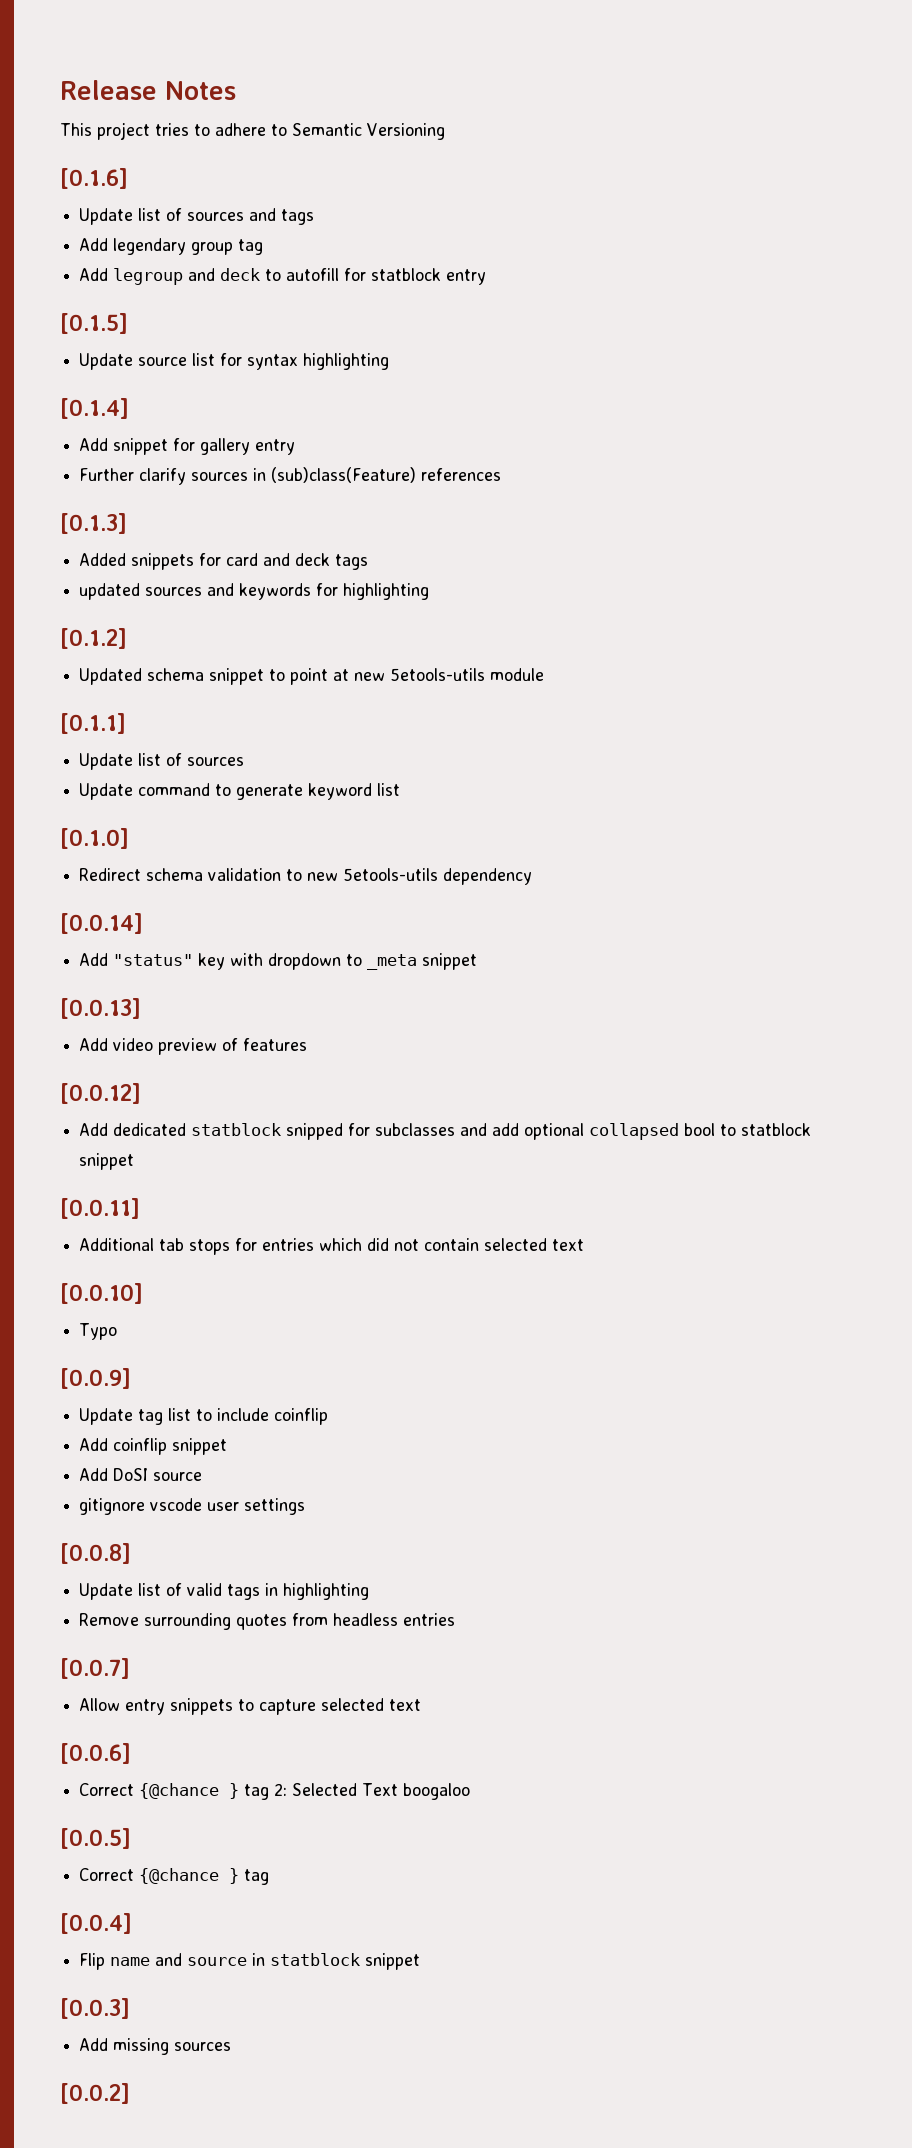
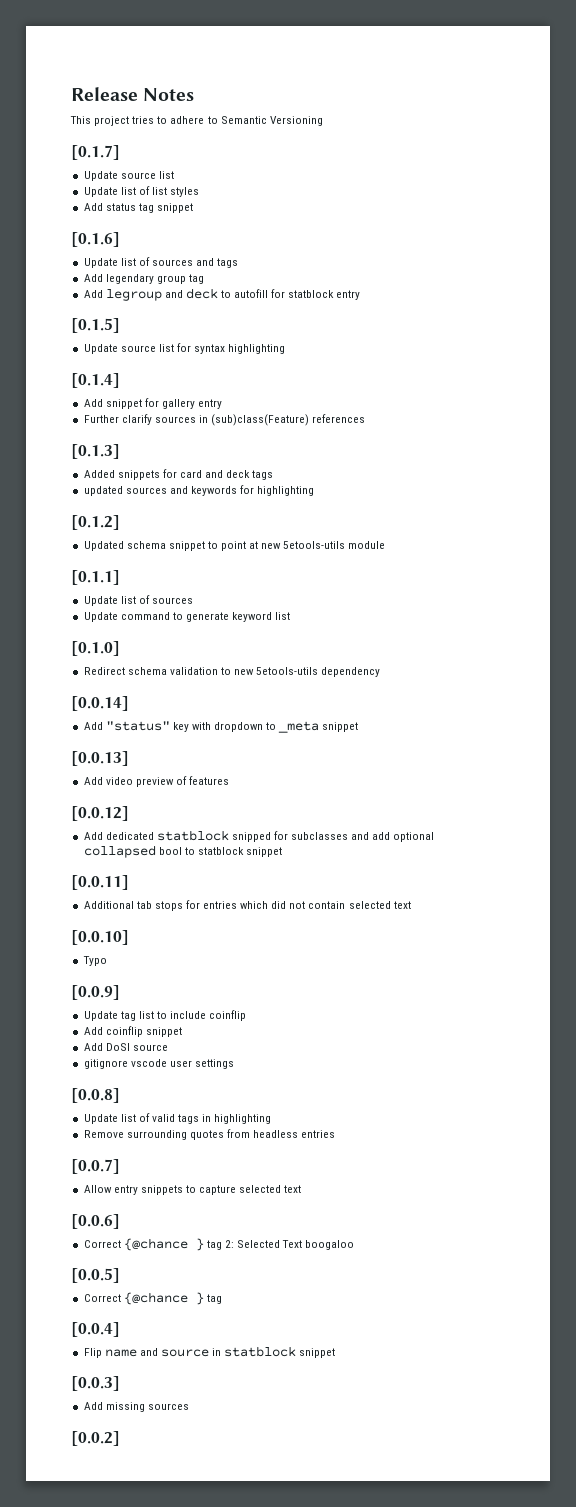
(445, 131) none -> [71,145,120,160] [83,171,174,181] [83,186,200,197] [83,203,193,213] // [0.1.7] // Update source list // Update list of list styles // Add status tag snippet

